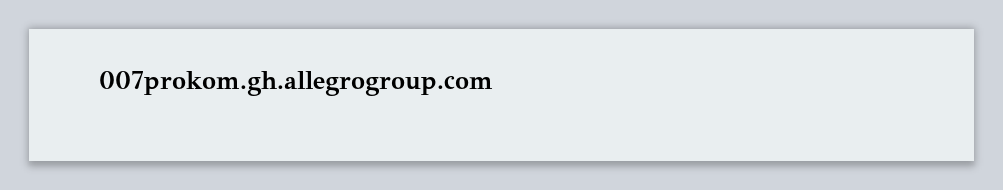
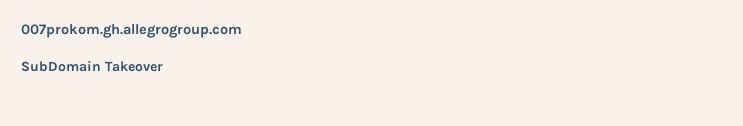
(493, 83) none -> [21,61,163,72] // SubDomain Takeover

